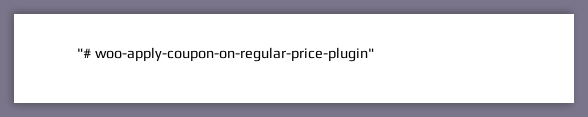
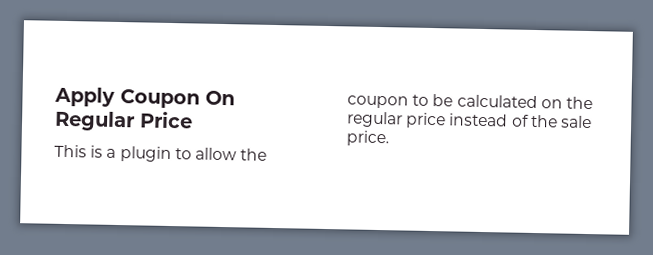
[77,47,374,62] "# woo-apply-coupon-on-regular-price-plugin" -> [54,86,235,109] [54,110,193,132] [54,144,268,163] [347,94,593,110] [347,111,592,129] [346,130,389,147] Apply Coupon On Regular Price // This is a plugin to allow the coupon to be calculated on the regular price instead of the sale price.

